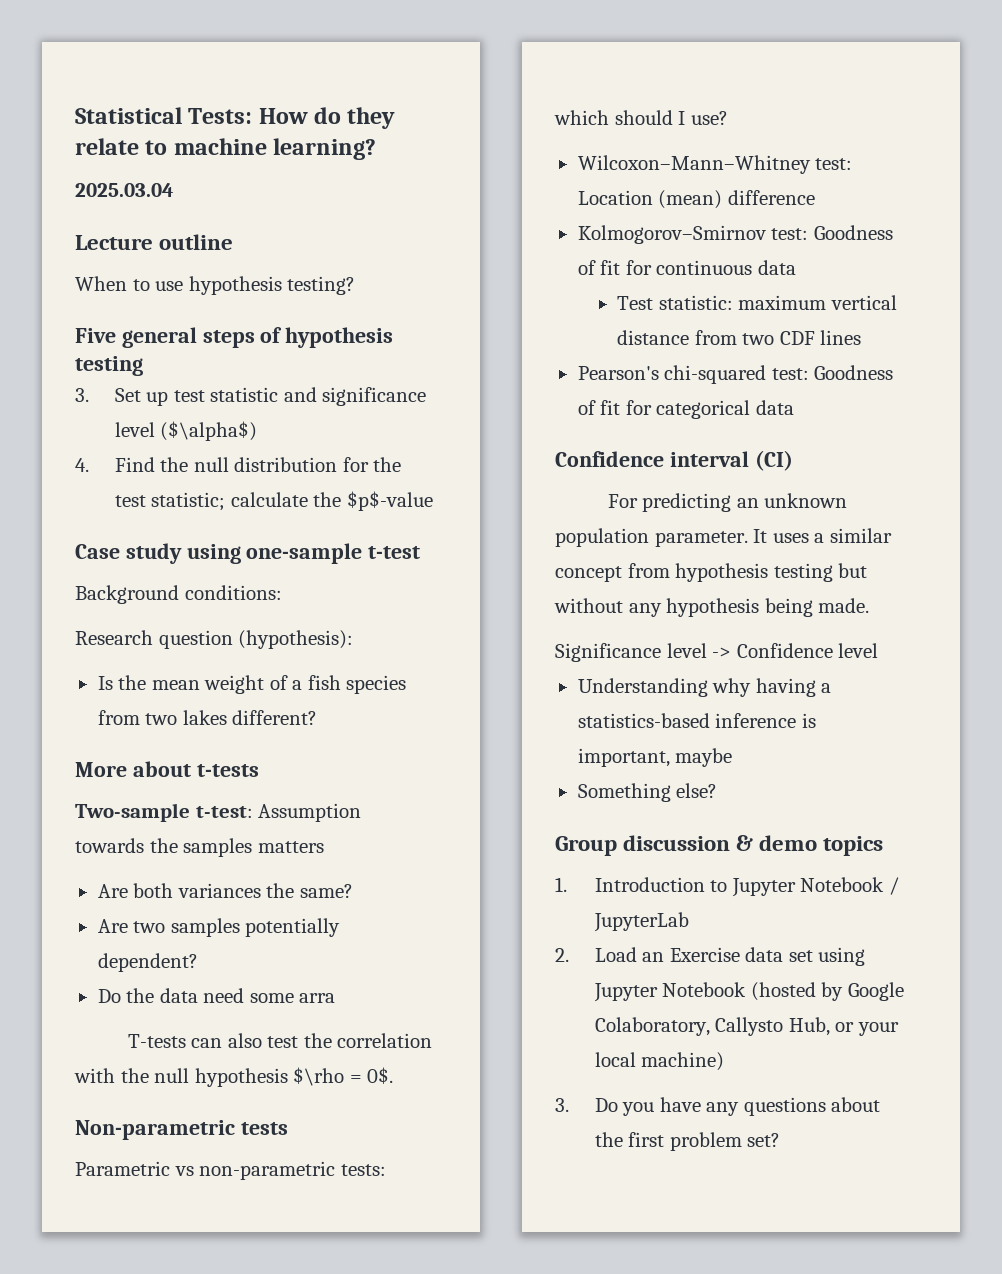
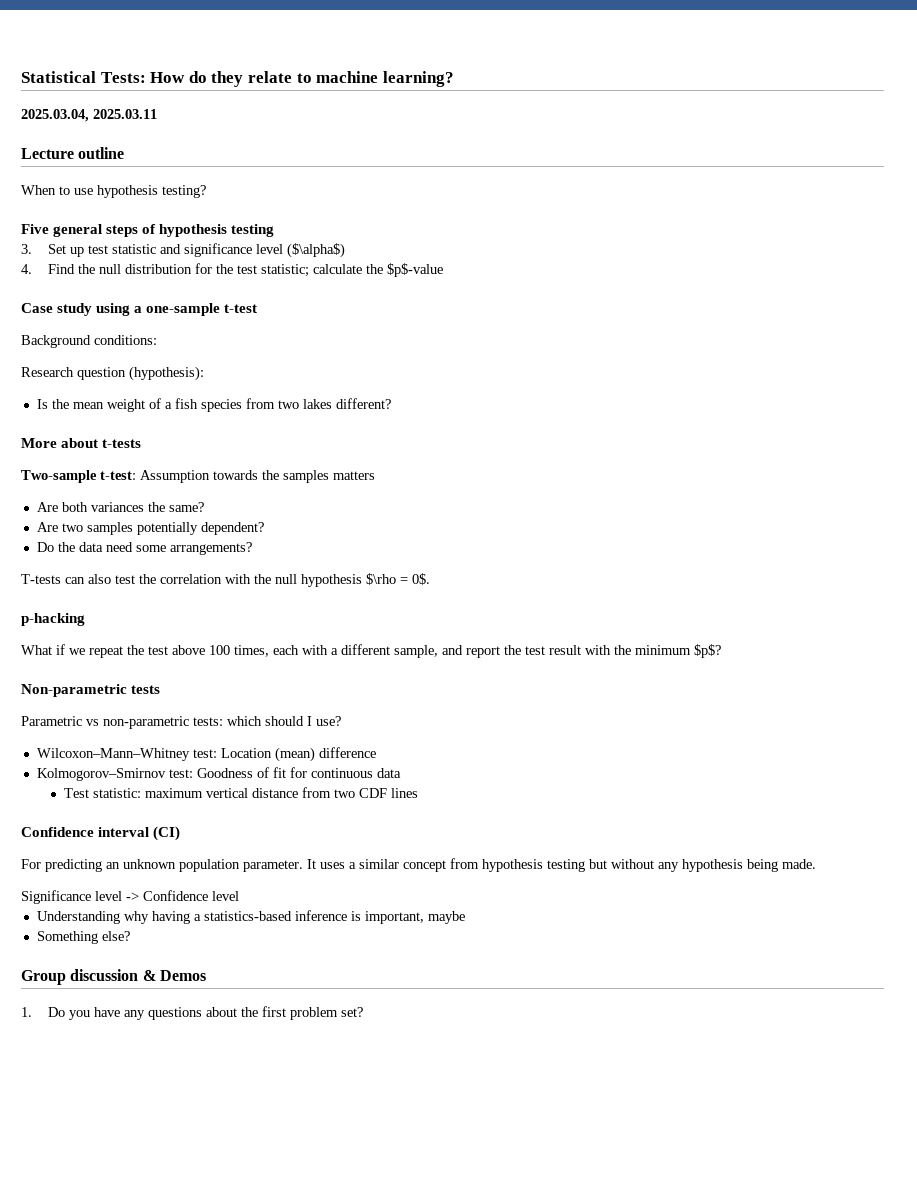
[75,183,174,197] 2025.03.04 -> [21,109,157,122] 2025.03.04, 2025.03.11
(241, 554) none -> [134,306,143,313] a
[299,993,336,1003] arra -> [169,542,252,555] arrangements?
(394, 1075) none -> [21,613,85,626] [21,644,721,658] // p-hacking // What if we repeat the test above 100 times, each with a different sample, and report the test result with the minimum $p$?
[577,365,894,384] [577,400,794,419] // Pearson's chi-squared test: Goodness of fit for categorical data -> (418, 793) none
[759,835,884,856] [555,877,899,897] [593,912,689,932] [555,947,866,966] [593,982,904,1002] [594,1017,899,1036] [594,1052,725,1071] [555,1098,569,1112] demo topics // 1. Introduction to Jupyter Notebook / JupyterLab // 2. Load an Exercise data set using Jupyter Notebook (hosted by Google Colaboratory, Callysto Hub, or your local machine) // 3. -> [159,970,206,981] [21,1007,32,1017] Demos // 1.

